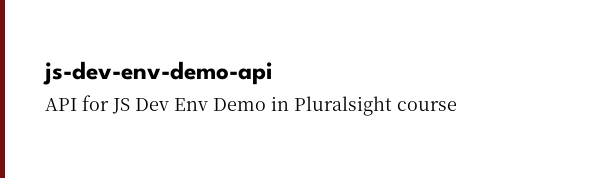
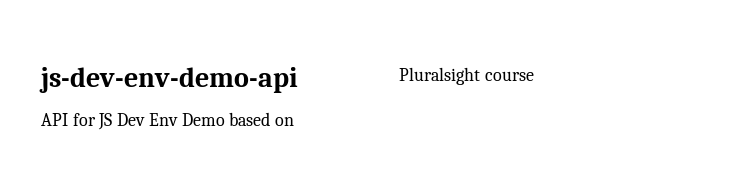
[271,96,289,111] in -> [229,112,295,126] based on

